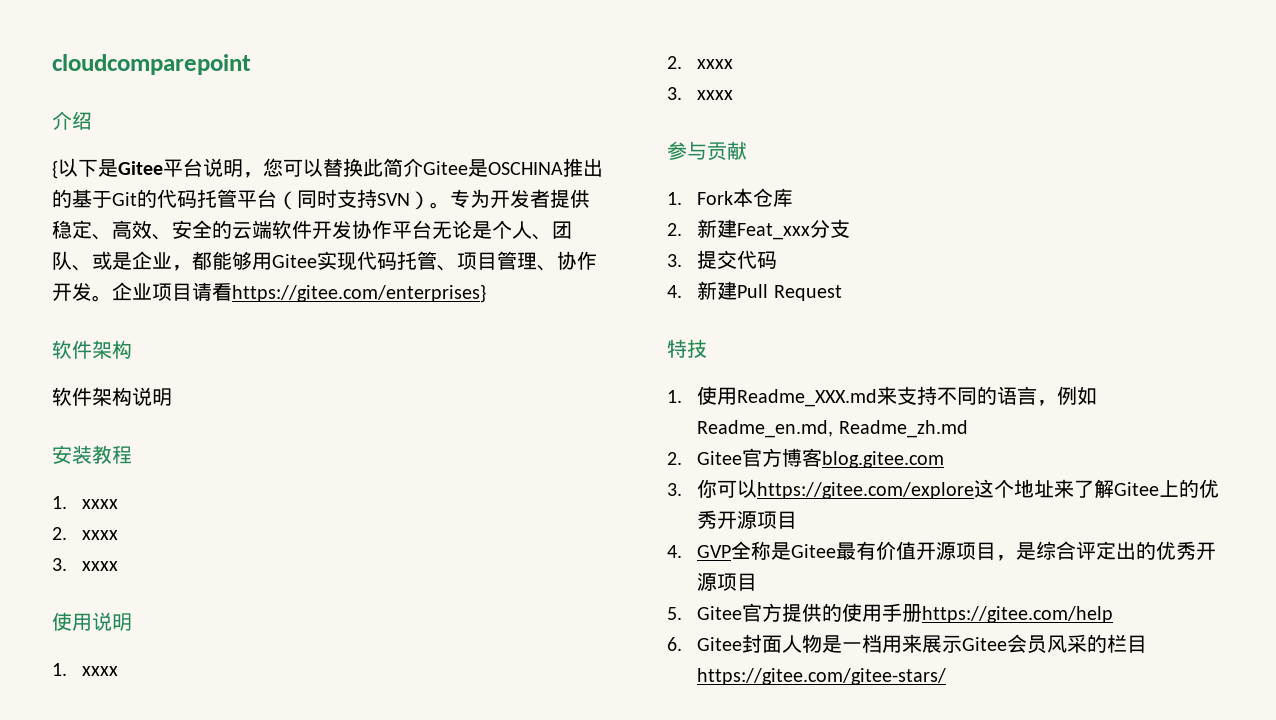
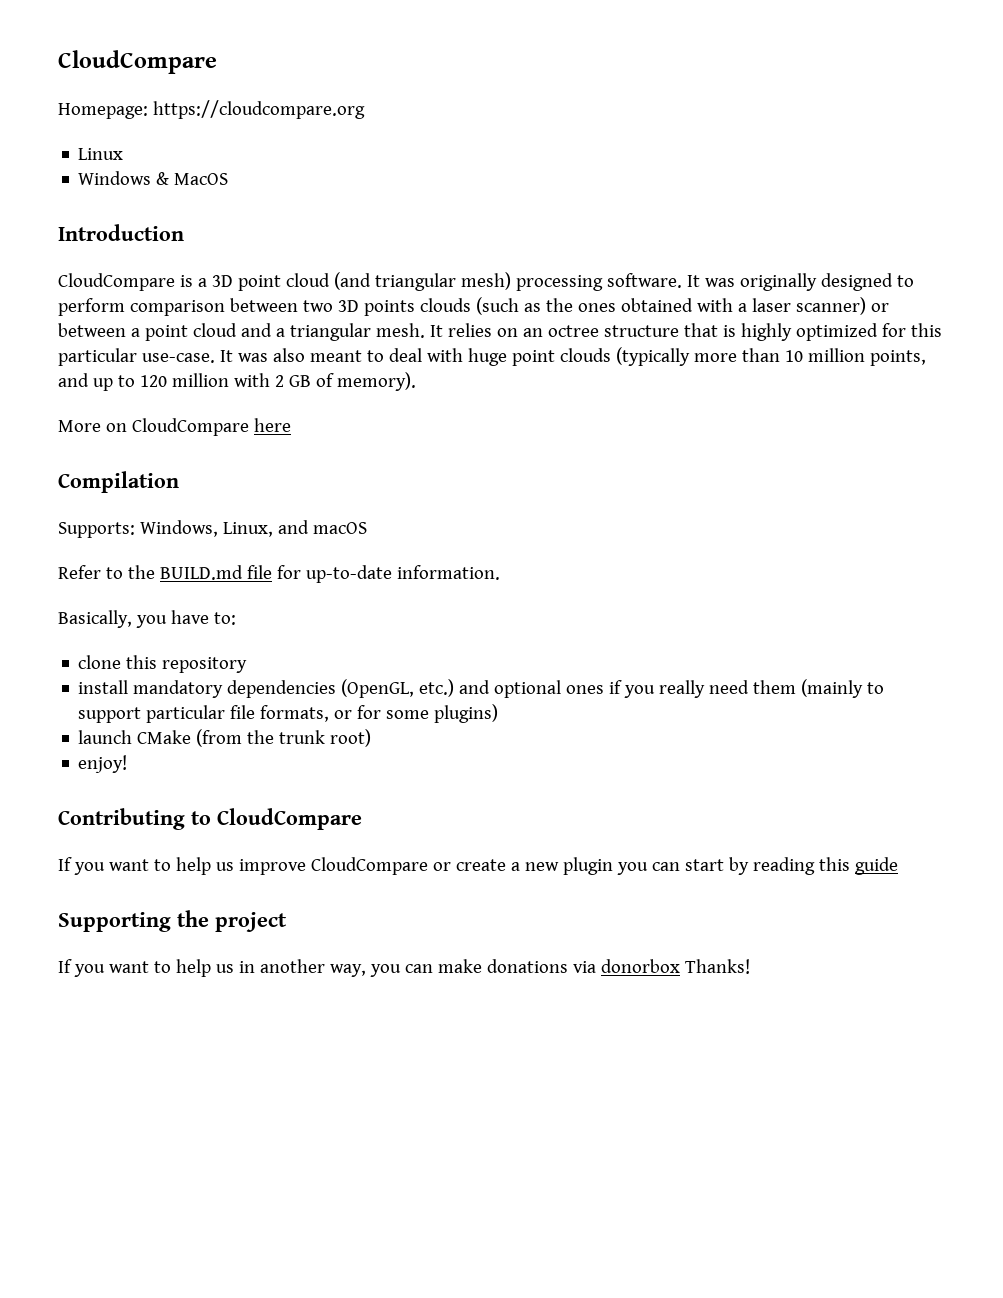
[52,54,251,75] [52,111,92,130] [52,158,603,179] [52,189,590,210] [52,220,572,240] [52,251,597,271] [52,282,486,303] [52,340,132,359] [52,387,172,406] [52,445,132,464] [52,496,119,509] [52,527,119,540] [52,558,119,571] [52,612,132,631] [52,663,119,676] [667,56,734,69] [667,87,734,100] [667,141,747,161] [667,188,794,207] [667,219,851,240] [667,250,778,269] [667,281,842,301] [667,339,707,358] [667,386,1098,407] [697,420,968,438] [667,448,945,468] [667,479,1220,499] [697,510,798,529] [667,541,1217,561] [697,573,758,591] [667,603,1114,623] [667,634,1148,654] [697,668,947,685] cloudcomparepoint // 介绍 // {以下是Gitee平台说明，您可以替换此简介Gitee是OSCHINA推出的基于Git的代码托管平台（同时支持SVN）。专为开发者提供稳定、高效、安全的云端软件开发协作平台无论是个人、团队、或是企业，都能够用Gitee实现代码托管、项目管理、协作开发。企业项目请看https://gitee.com/enterprises} // 软件架构 // 软件架构说明 // 安装教程 // 1. xxxx // 2. xxxx // 3. xxxx // 使用说明 // 1. xxxx // 2. xxxx // 3. xxxx // 参与贡献 // 1. Fork本仓库 // 2.新建Feat_xxx分支 // 3.提交代码 // 4.新建Pull Request // 特技 // 1.使用Readme_XXX.md来支持不同的语言，例如Readme_en.md, Readme_zh.md // 2. Gitee官方博客blog.gitee.com // 3.你可以https://gitee.com/explore这个地址来了解Gitee上的优秀开源项目 // 4. GVP全称是Gitee最有价值开源项目，是综合评定出的优秀开源项目 // 5. Gitee官方提供的使用手册https://gitee.com/help // 6. Gitee封面人物是一档用来展示Gitee会员风采的栏目https://gitee.com/gitee-stars/ -> [58,50,217,74] [58,100,365,119] [78,148,124,160] [78,171,229,185] [58,224,184,241] [58,272,914,291] [58,297,889,316] [58,323,942,341] [58,347,926,366] [58,372,416,391] [58,418,291,436] [58,471,179,493] [58,520,367,538] [58,565,500,583] [58,610,236,628] [78,655,248,673] [78,679,885,698] [78,704,499,723] [78,729,372,747] [78,755,128,773] [58,808,362,830] [58,857,898,875] [58,910,287,932] [58,959,750,977] CloudCompare // Homepage: https://cloudcompare.org // Linux // Windows & MacOS // Introduction // CloudCompare is a 3D point cloud (and triangular mesh) processing software. It was originally designed to perform comparison between two 3D points clouds (such as the ones obtained with a laser scanner) or between a point cloud and a triangular mesh. It relies on an octree structure that is highly optimized for this particular use-case. It was also meant to deal with huge point clouds (typically more than 10 million points, and up to 120 million with 2 GB of memory). // More on CloudCompare here // Compilation // Supports: Windows, Linux, and macOS // Refer to the BUILD.md file for up-to-date information. // Basically, you have to: // clone this repository // install mandatory dependencies (OpenGL, etc.) and optional ones if you really need them (mainly to support particular file formats, or for some plugins) // launch CMake (from the trunk root) // enjoy! // Contributing to CloudCompare // If you want to help us improve CloudCompare or create a new plugin you can start by reading this guide // Supporting the project // If you want to help us in another way, you can make donations via donorbox Thanks!

